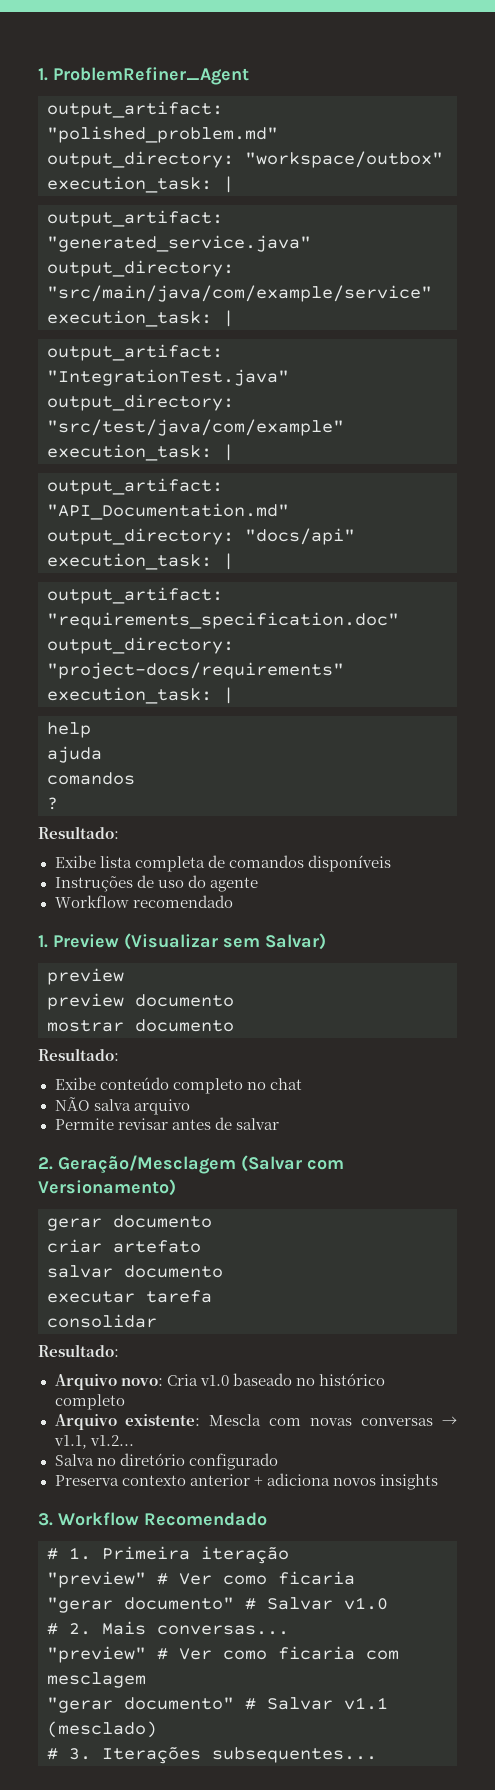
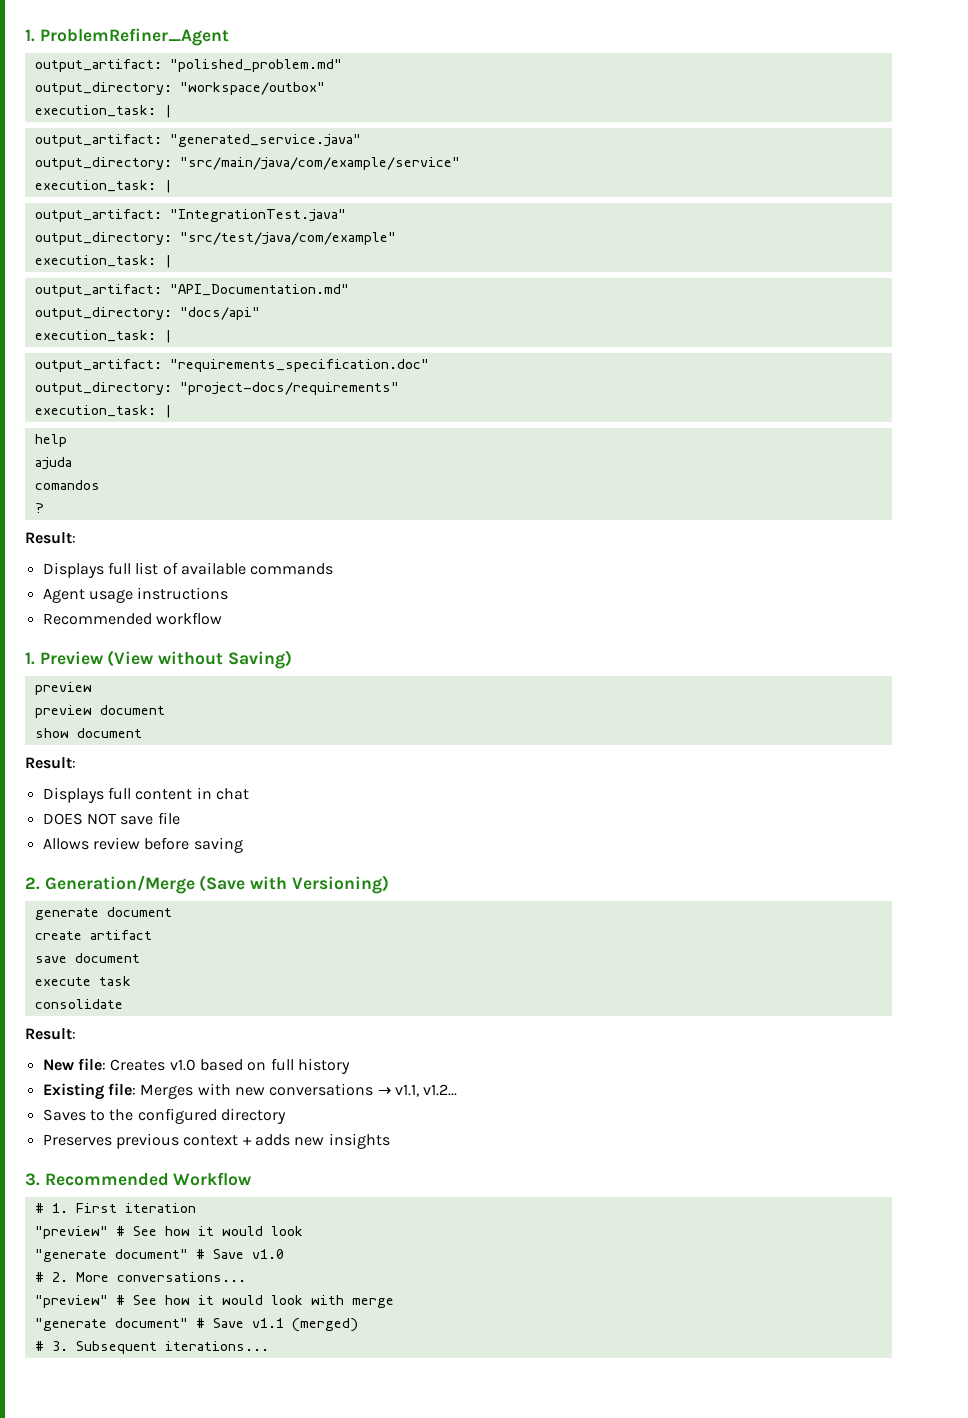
[38,826,119,839] [54,855,391,872] [54,875,258,892] [54,895,233,908] Resultado: // Exibe lista completa de comandos disponíveis // Instruções de uso do agente // Workflow recomendado -> [25,532,76,544] [42,562,334,578] [42,587,229,603] [42,612,222,625] Result: // Displays full list of available commands // Agent usage instructions // Recommended workflow
[124,933,326,950] (Visualizar sem Salvar) -> [107,650,292,669] (View without Saving)
[135,994,234,1007] [47,1019,234,1032] [38,1048,119,1061] [54,1077,302,1094] [54,1097,190,1115] [54,1117,279,1130] [38,1155,344,1174] [38,1179,176,1196] [47,1215,212,1231] [47,1239,201,1253] [47,1265,223,1278] [47,1290,212,1303] [47,1314,157,1328] [38,1344,119,1357] [54,1373,385,1390] [54,1394,125,1410] [54,1414,458,1430] [53,1435,134,1449] [54,1453,278,1470] [54,1473,376,1486] documento // mostrar documento // Resultado: // Exibe conteúdo completo no chat // NÃO salva arquivo // Permite revisar antes de salvar // 2. Geração/Mesclagem (Salvar com Versionamento) // gerar documento // criar artefato // salvar documento // executar tarefa // consolidar // Resultado: // Arquivo novo: Cria v1.0 baseado no histórico completo // Arquivo existente: Mescla com novas conversas → v1.1, v1.2... // Salva no diretório configurado // Preserva contexto anterior + adiciona novos -> [99,705,165,715] [34,728,142,738] [25,757,76,769] [42,787,249,803] [42,812,180,825] [42,837,243,853] [25,875,389,894] [34,907,172,920] [34,930,152,940] [34,953,140,963] [34,976,131,986] [34,999,123,1009] [25,1028,76,1040] [42,1058,350,1074] [42,1083,458,1100] [42,1108,286,1124] [42,1133,325,1149] document // show document // Result: // Displays full content in chat // DOES NOT save file // Allows review before saving // 2. Generation/Merge (Save with Versioning) // generate document // create artifact // save document // execute task // consolidate // Result: // New file: Creates v1.0 based on full history // Existing file: Merges with new conversations → v1.1, v1.2... // Saves to the configured directory // Preserves previous context + adds new
[58,1512,267,1526] Workflow Recomendado -> [44,1172,252,1186] Recommended Workflow
[102,1546,289,1564] [47,1571,355,1588] [47,1597,333,1613] Primeira iteração // "preview" # Ver como ficaria // "gerar documento" # Salvar -> [75,1203,196,1213] [34,1226,303,1239] [34,1249,244,1262] First iteration // "preview" # See how it would look // "generate document" # Save
[102,1621,289,1635] [47,1646,399,1663] [47,1672,146,1688] [47,1697,388,1713] [47,1721,157,1738] Mais conversas... // "preview" # Ver como ficaria com mesclagem // "gerar documento" # Salvar v1.1 (mesclado) -> [75,1272,246,1282] [34,1295,394,1308] [34,1318,358,1332] More conversations... // "preview" # See how it would look with merge // "generate document" # Save v1.1 (merged)
[102,1746,377,1764] Iterações subsequentes... -> [75,1341,269,1354] Subsequent iterations...

